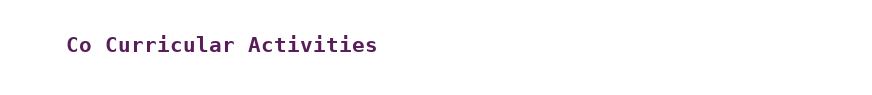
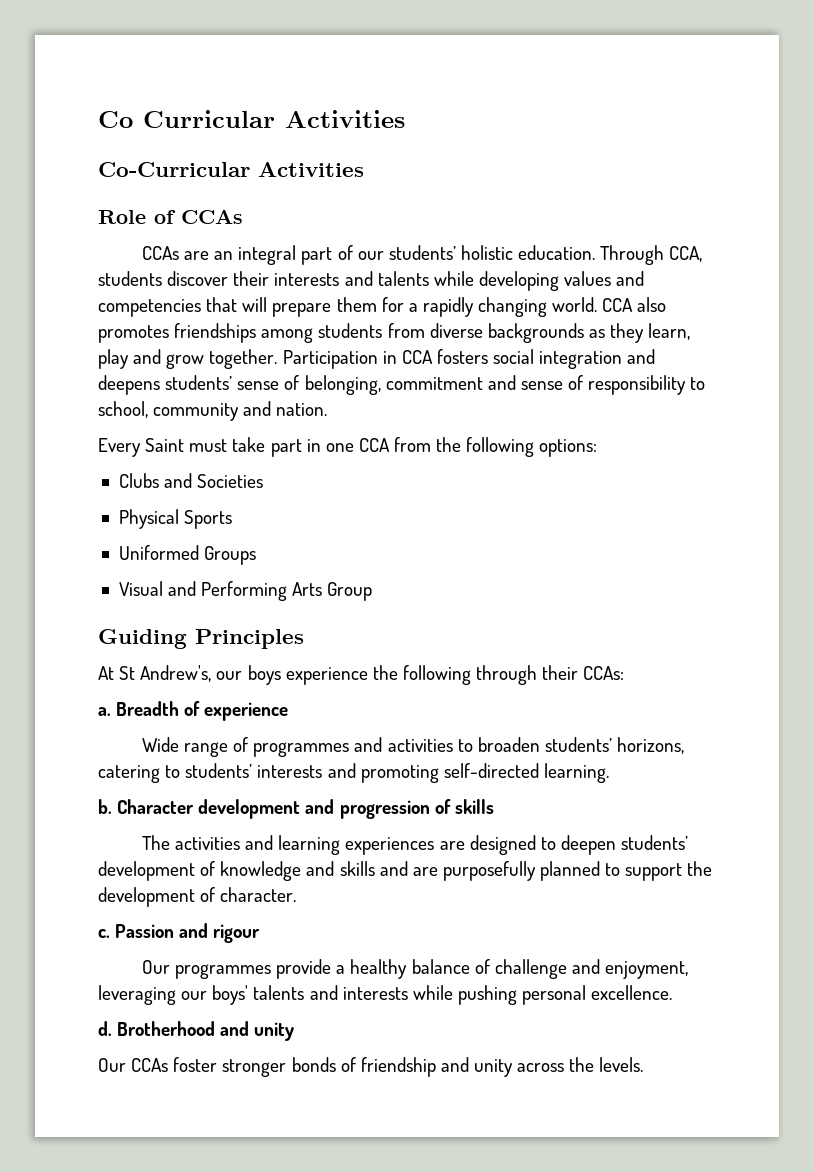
(378, 43) none -> [98,162,364,177] [98,209,243,224] [141,245,703,265] [98,271,645,291] [98,297,667,317] [98,323,691,343] [98,349,656,369] [98,375,706,395] [98,401,328,421] [98,437,598,457] [118,473,264,488] [118,509,233,529] [118,545,257,565] [118,581,373,601] [98,629,304,649] [98,665,625,685] [98,701,289,721] [141,737,685,757] [98,763,609,783] [98,799,494,819] [141,835,689,855] [98,861,713,881] [98,887,297,907] [98,923,261,943] [141,959,689,979] [98,985,673,1005] [98,1021,295,1041] [98,1057,644,1077] // Co-Curricular Activities // Role of CCAs // CCAs are an integral part of our students’ holistic education. Through CCA, students discover their interests and talents while developing values and competencies that will prepare them for a rapidly changing world. CCA also promotes friendships among students from diverse backgrounds as they learn, play and grow together. Participation in CCA fosters social integration and deepens students’ sense of belonging, commitment and sense of responsibility to school, community and nation. // Every Saint must take part in one CCA from the following options: // Clubs and Societies // Physical Sports // Uniformed Groups // Visual and Performing Arts Group // Guiding Principles // At St Andrew's, our boys experience the following through their CCAs: // a. Breadth of experience // Wide range of programmes and activities to broaden students’ horizons, catering to students’ interests and promoting self-directed learning. // b. Character development and progression of skills // The activities and learning experiences are designed to deepen students’ development of knowledge and skills and are purposefully planned to support the development of character. // c. Passion and rigour // Our programmes provide a healthy balance of challenge and enjoyment, leveraging our boys' talents and interests while pushing personal excellence. // d. Brotherhood and unity // Our CCAs foster stronger bonds of friendship and unity across the levels.

